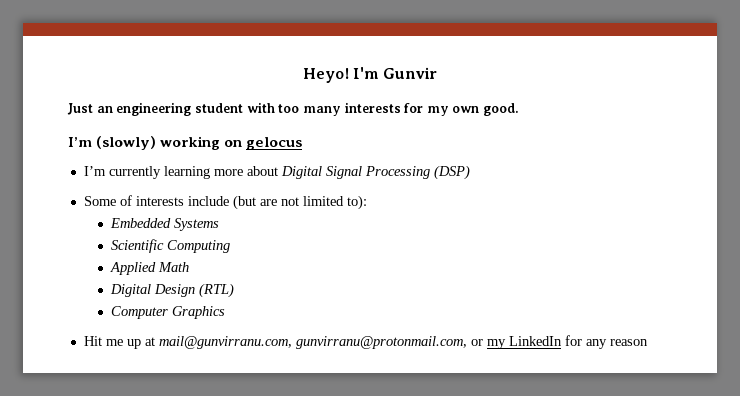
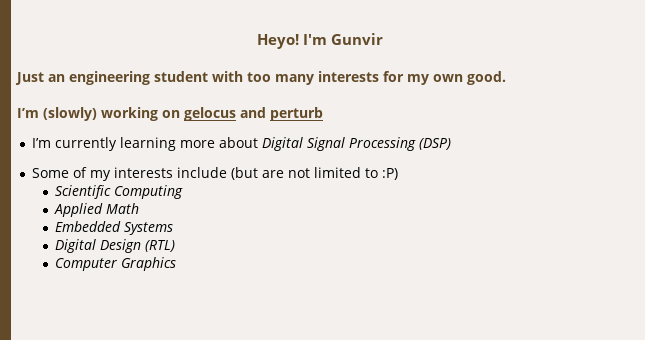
(303, 143) none -> [240,107,323,121] and perturb
(132, 200) none -> [89,170,111,181] my
[346,195,367,210] [110,218,220,231] to): // Embedded Systems -> [364,168,398,180] to :P)
(190, 267) none -> [55,221,174,235] // Embedded Systems
[83,335,648,349] // Hit me up at mail@gunvirranu.com, gunvirranu@protonmail.com, or my LinkedIn for any reason -> (177, 264) none

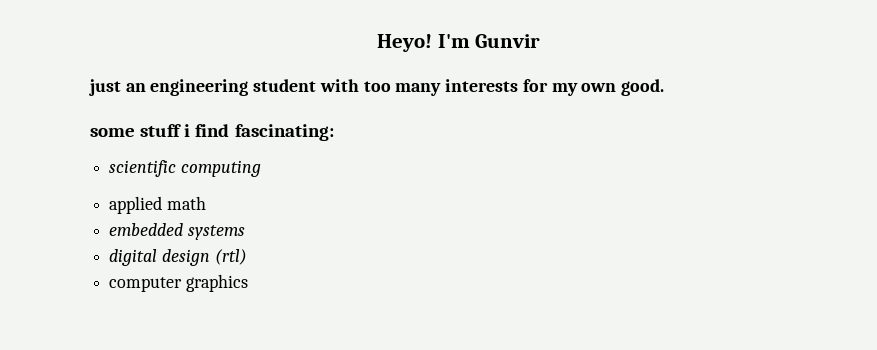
[15,72,44,85] Just -> [89,79,121,96] just
[17,107,323,121] [31,137,451,151] [31,167,398,181] [55,185,184,199] [54,203,140,217] [55,221,174,235] [55,239,176,253] [55,257,177,271] I’m (slowly) working on gelocus and perturb // I’m currently learning more about Digital Signal Processing (DSP) // Some of my interests include (but are not limited to :P) // Scientific Computing // Applied Math // Embedded Systems // Digital Design (RTL) // Computer Graphics -> [90,124,334,141] [109,160,261,177] [109,196,206,214] [109,223,245,240] [109,249,247,266] [109,274,248,292] some stuff i find fascinating: // scientific computing // applied math // embedded systems // digital design (rtl) // computer graphics

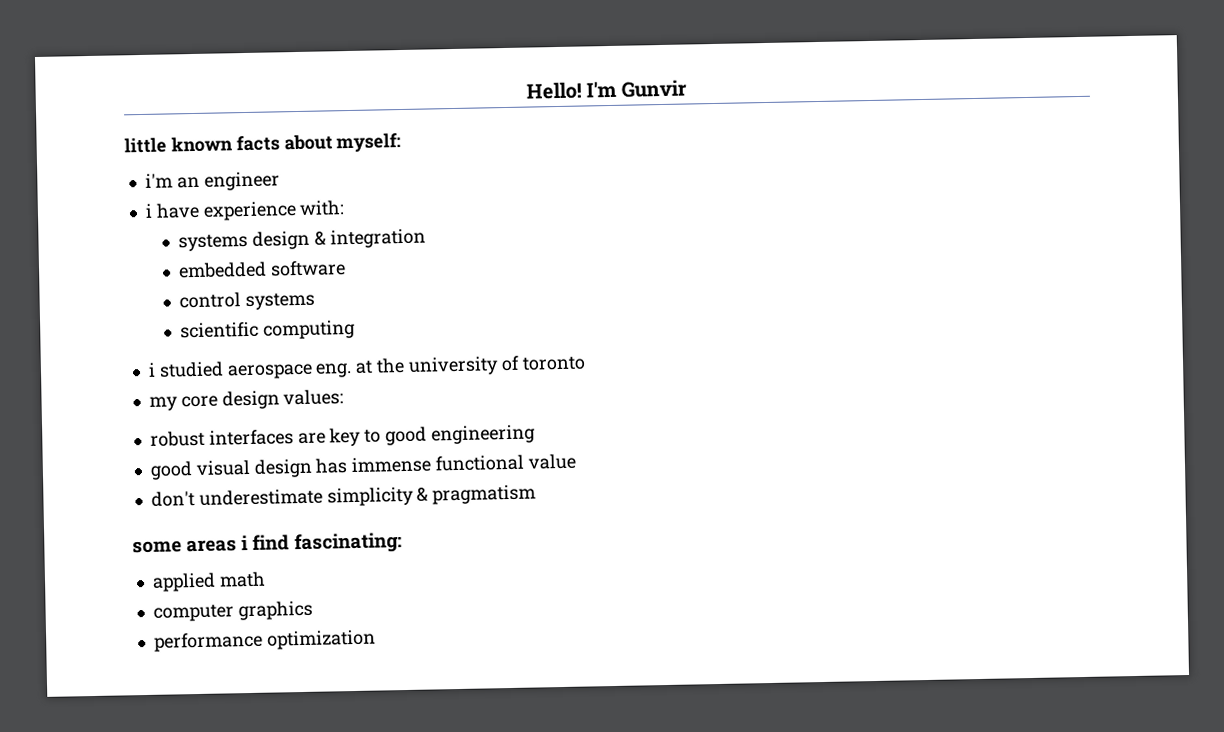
[376,34,432,52] Heyo! -> [525,81,582,100] Hello!
[89,79,664,96] just an engineering student with too many interests for my own good. -> [124,132,402,154] [144,171,280,191] [144,200,346,221] [178,228,426,252] [178,260,346,279] [179,292,315,311] [180,319,355,340] [147,355,586,380] [148,389,345,411] [149,424,535,447] [149,453,576,480] [150,484,537,507] little known facts about myself: // i'm an engineer // i have experience with: // systems design & integration // embedded software // control systems // scientific computing // i studied aerospace eng. at the university of toronto // my core design values: // robust interfaces are key to good engineering // good visual design has immense functional value // don't underestimate simplicity & pragmatism
[140,124,182,137] stuff -> [186,539,238,553] areas
[109,160,261,177] // scientific computing -> (402, 543) none
[109,223,245,240] [109,249,247,266] // embedded systems // digital design (rtl) -> (266, 579) none
(248, 283) none -> [153,629,376,652] // performance optimization

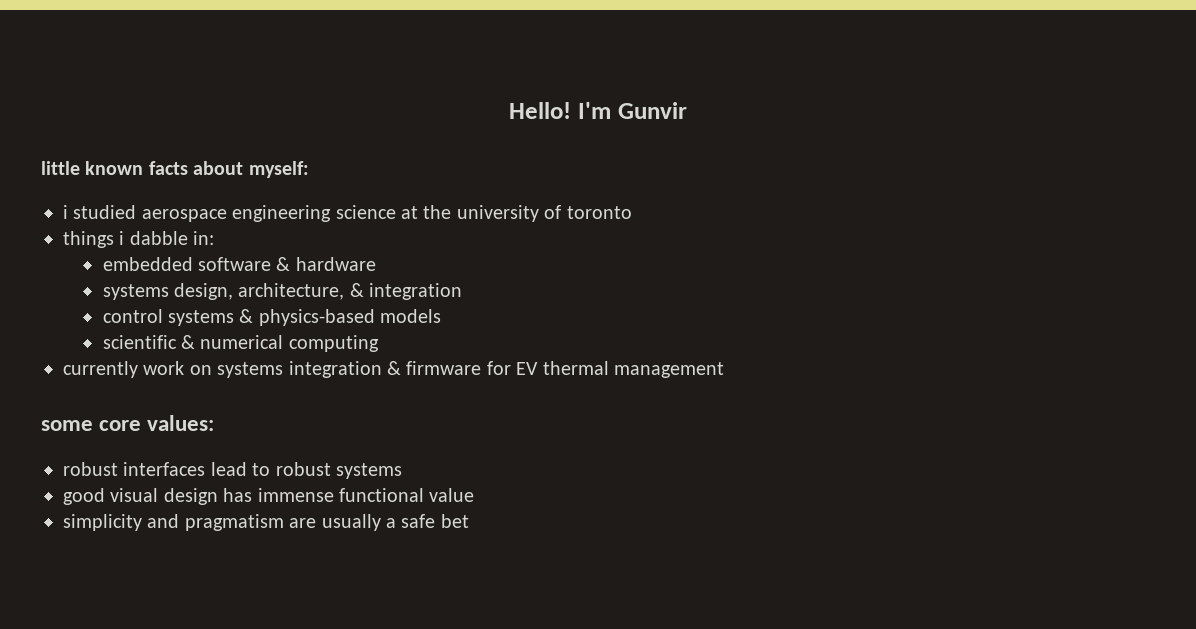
[144,171,280,191] [144,200,346,221] [178,228,426,252] [178,260,346,279] [179,292,315,311] [180,319,355,340] // i'm an engineer // i have experience with: // systems design & integration // embedded software // control systems // scientific computing -> (309, 169) none
[315,362,353,378] eng. -> [232,205,396,222] engineering science
[148,389,345,411] [149,424,535,447] my core design values: // robust interfaces are key to good engineering -> [63,231,215,248] [102,257,376,271] [102,283,463,300] [102,309,442,326] [102,335,379,352] [63,361,724,378] [41,415,215,431] [63,462,402,479] things i dabble in: // embedded software & hardware // systems design, architecture, & integration // control systems & physics-based models // scientific & numerical computing // currently work on systems integration & firmware for EV thermal management // some core values: // robust interfaces lead to robust systems
[150,484,537,507] [132,532,402,555] [151,571,266,592] [152,600,313,622] [153,629,376,652] don't underestimate simplicity & pragmatism // some areas i find fascinating: // applied math // computer graphics // performance optimization -> [63,514,469,531] simplicity and pragmatism are usually a safe bet

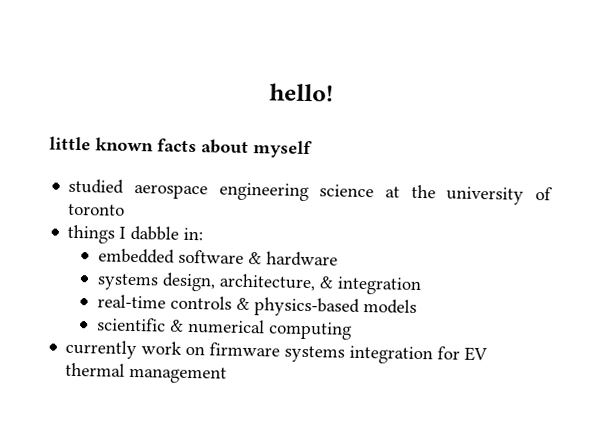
[509,102,687,119] Hello! I'm Gunvir -> [269,83,334,102] hello!
[248,161,309,178] [63,205,68,219] myself: // i -> [253,140,313,159] myself //
[119,231,125,245] i -> [119,226,127,239] I
[102,309,234,326] control systems -> [96,294,232,310] real-time controls
(212, 370) none -> [209,342,281,357] firmware
[387,361,482,375] & firmware -> (434, 355) none
[41,415,215,431] [63,462,402,479] [63,488,475,505] [63,514,469,531] // some core values: // robust interfaces lead to robust systems // good visual design has immense functional value // simplicity and pragmatism are usually a safe bet -> (228, 374) none

